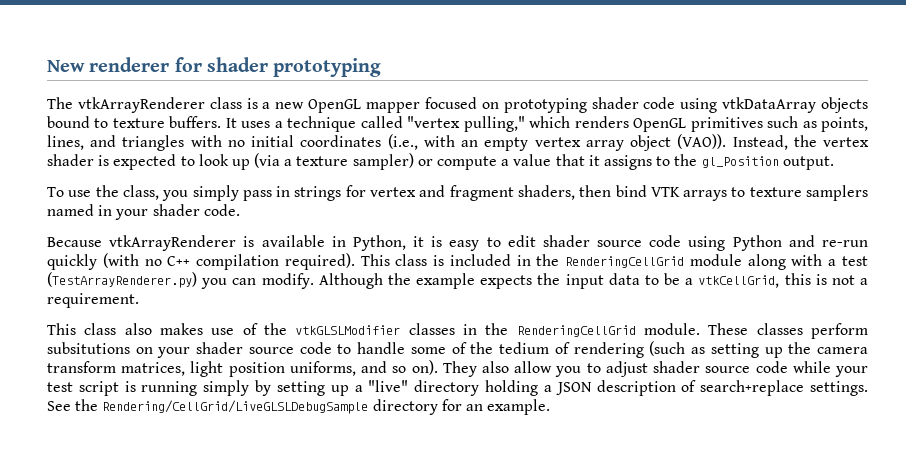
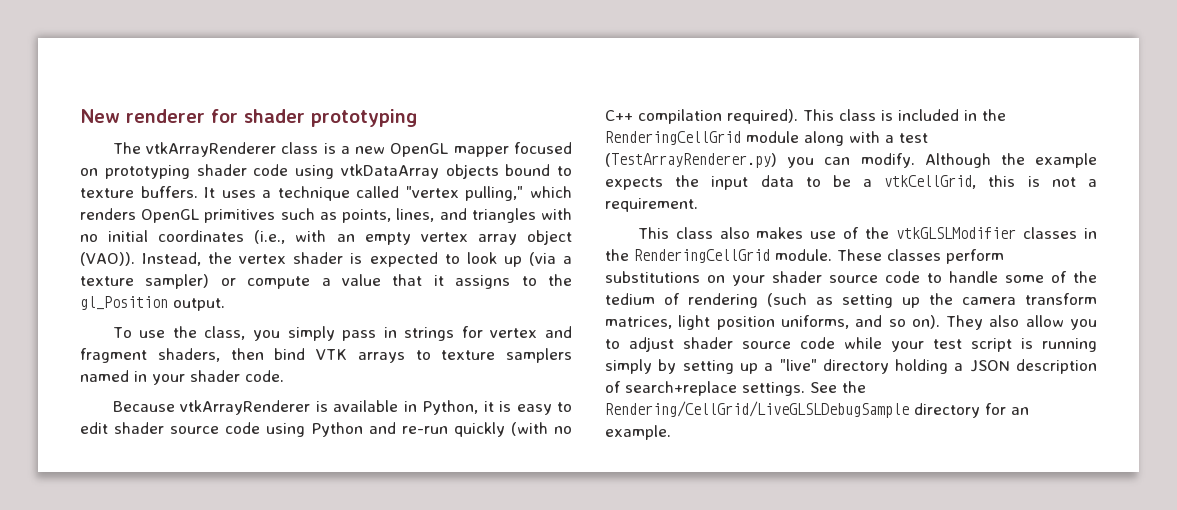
[47,342,130,354] subsitutions -> [605,271,700,283] substitutions

